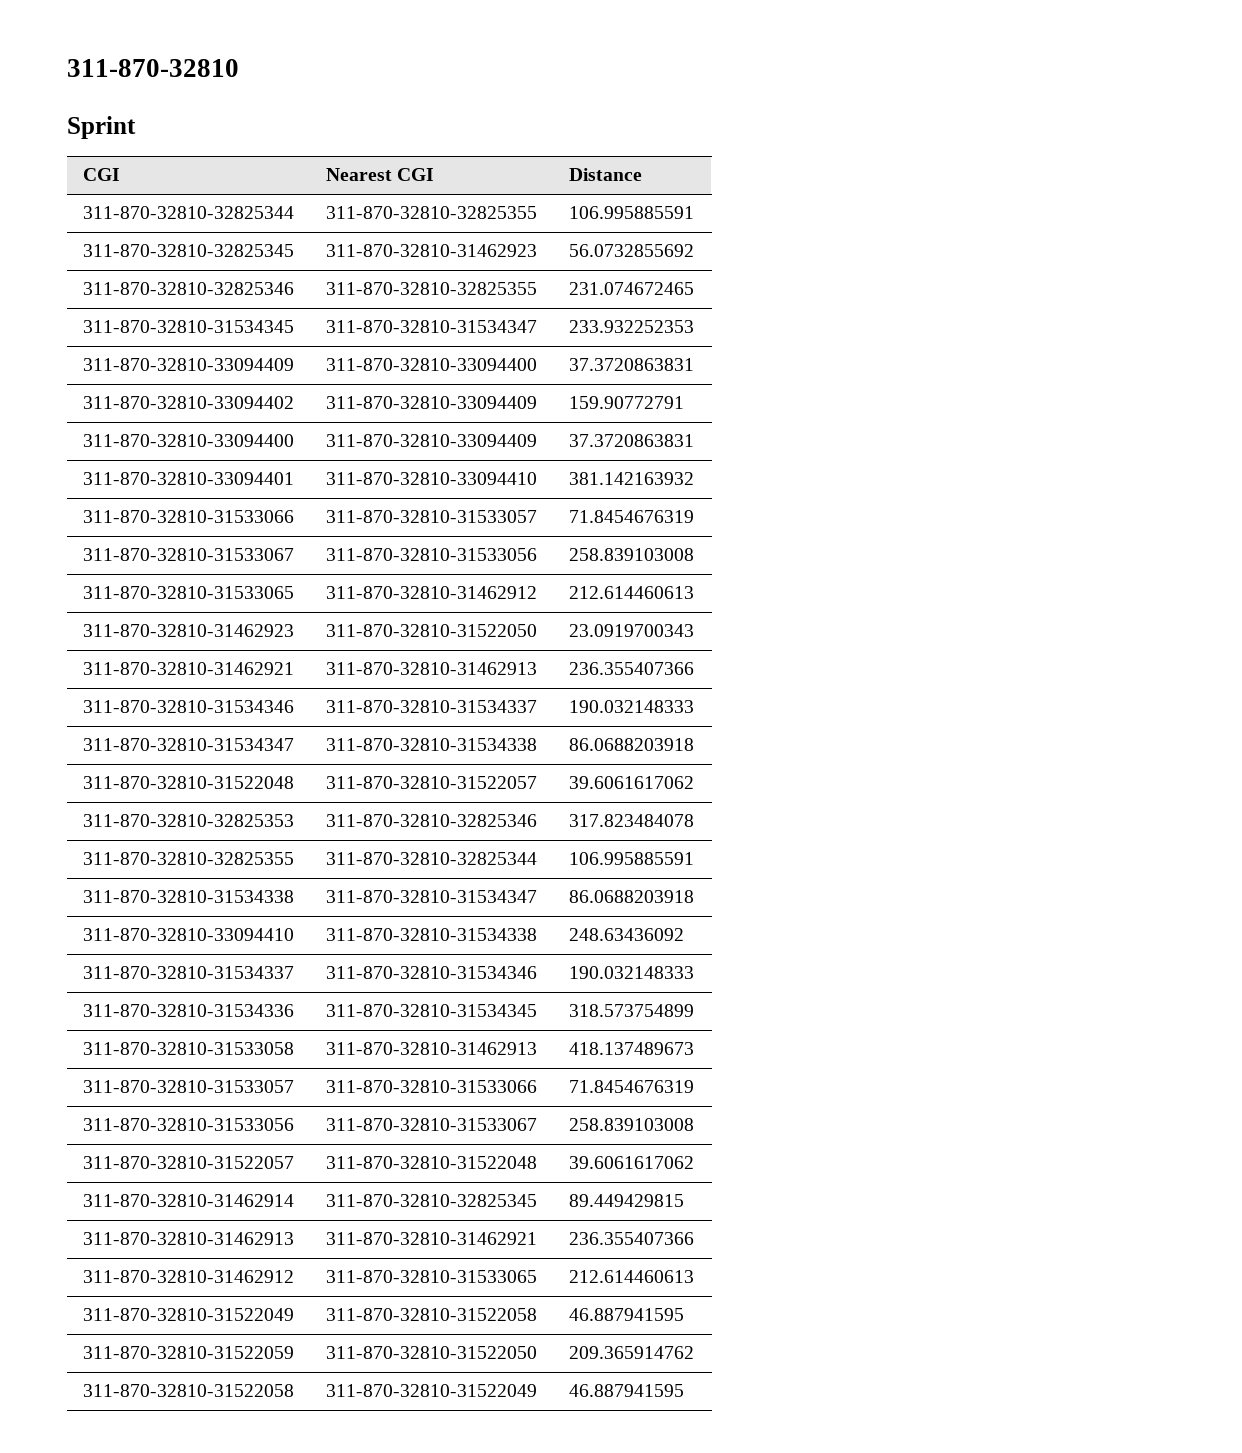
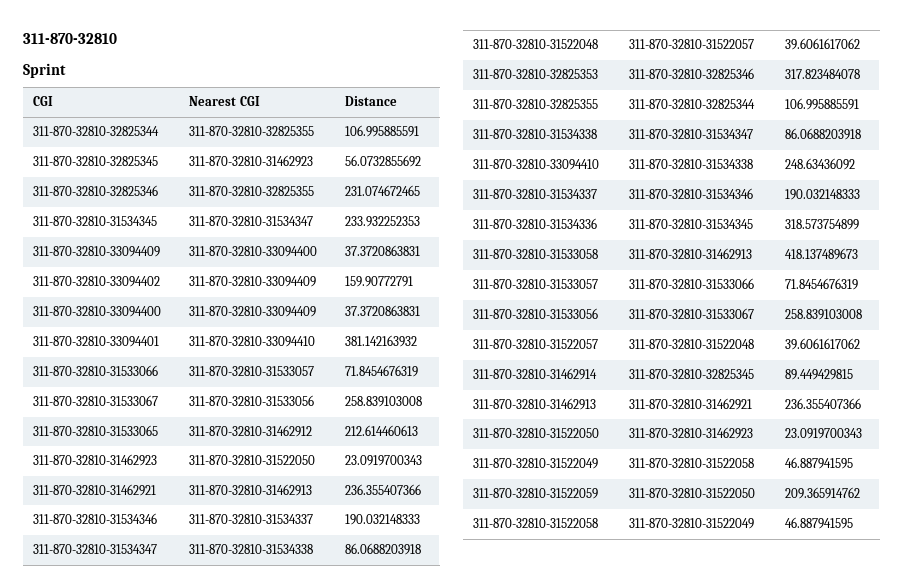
[82,1270,294,1283] [325,1270,537,1283] [568,1270,694,1283] 311-870-32810-31462912 | 311-870-32810-31533065 | 212.614460613 -> [473,428,600,438] [629,427,754,439] [785,428,863,439] 311-870-32810-31522050 | 311-870-32810-31462923 | 23.0919700343

